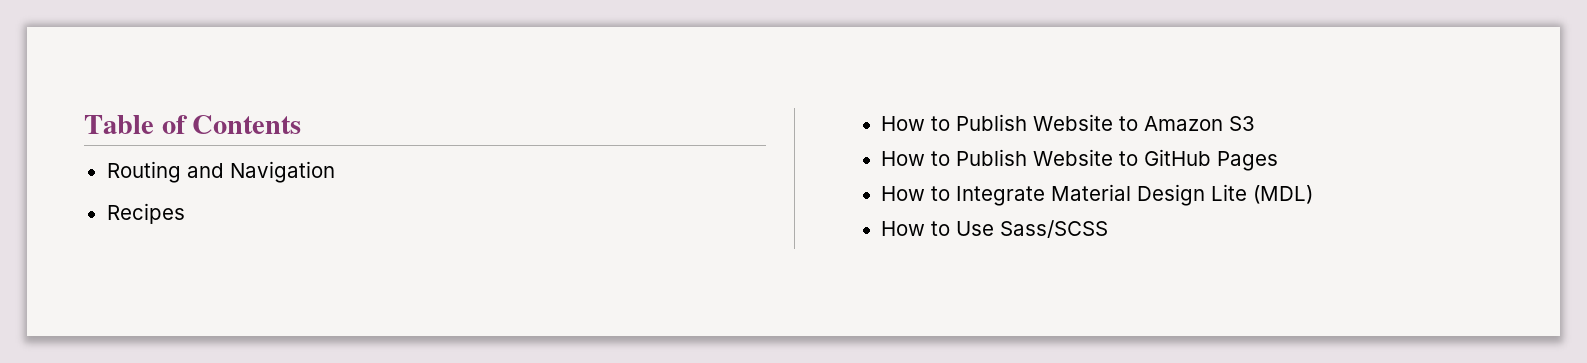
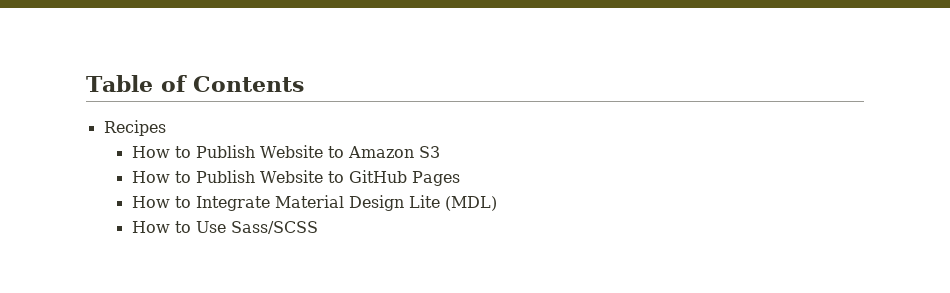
[106,161,335,183] // Routing and Navigation -> (304, 84) none

